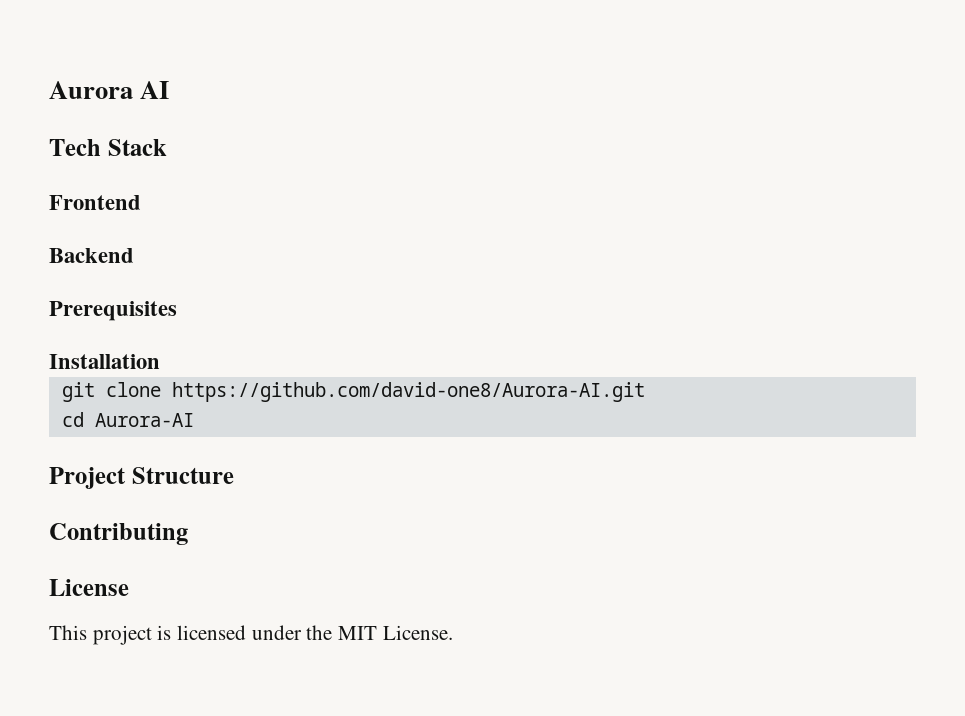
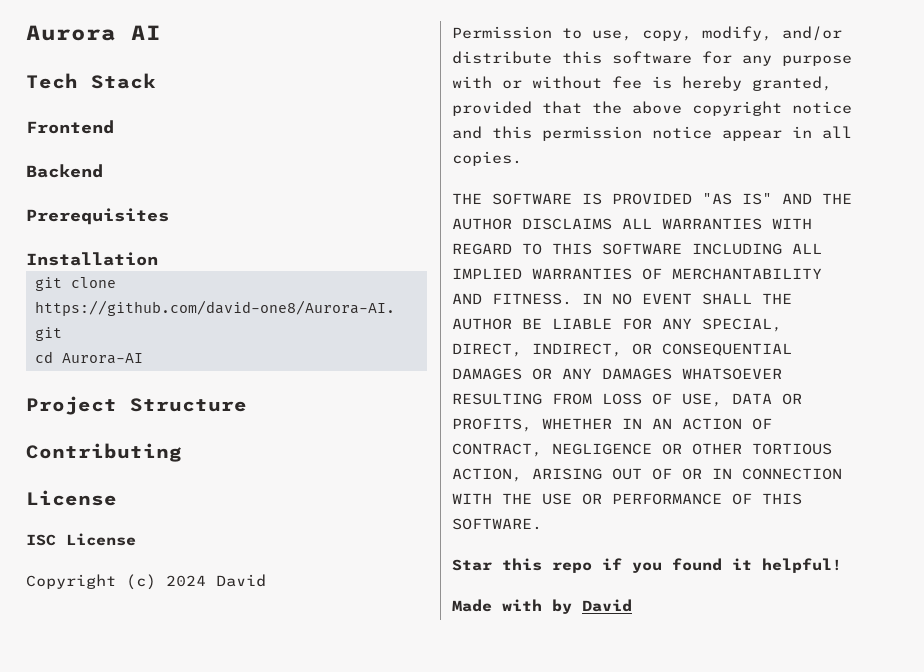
[49,625,453,645] This project is licensed under the MIT License. -> [26,533,136,546] [26,574,266,590] [452,26,842,41] [452,51,852,66] [452,76,832,91] [452,101,852,116] [452,126,852,141] [452,151,522,166] [452,193,852,205] [452,218,812,230] [452,243,822,255] [452,268,822,280] [452,293,792,305] [452,318,782,332] [452,343,792,357] [452,368,782,380] [452,393,802,407] [452,418,772,432] [452,443,832,457] [452,468,842,482] [452,493,802,505] [452,518,542,530] [452,558,842,573] [452,599,632,614] ISC License // Copyright (c) 2024 David // Permission to use, copy, modify, and/or distribute this software for any purpose with or without fee is hereby granted, provided that the above copyright notice and this permission notice appear in all copies. // THE SOFTWARE IS PROVIDED "AS IS" AND THE AUTHOR DISCLAIMS ALL WARRANTIES WITH REGARD TO THIS SOFTWARE INCLUDING ALL IMPLIED WARRANTIES OF MERCHANTABILITY AND FITNESS. IN NO EVENT SHALL THE AUTHOR BE LIABLE FOR ANY SPECIAL, DIRECT, INDIRECT, OR CONSEQUENTIAL DAMAGES OR ANY DAMAGES WHATSOEVER RESULTING FROM LOSS OF USE, DATA OR PROFITS, WHETHER IN AN ACTION OF CONTRACT, NEGLIGENCE OR OTHER TORTIOUS ACTION, ARISING OUT OF OR IN CONNECTION WITH THE USE OR PERFORMANCE OF THIS SOFTWARE. // Star this repo if you found it helpful! // Made with by David

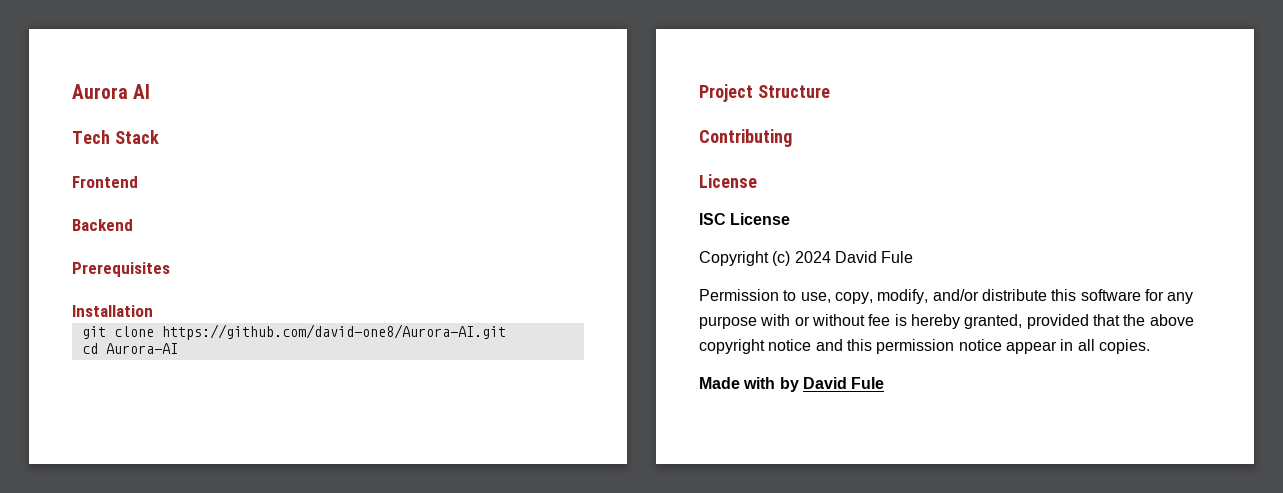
(266, 580) none -> [881,251,914,263] Fule
[452,193,852,205] [452,218,812,230] [452,243,822,255] [452,268,822,280] [452,293,792,305] [452,318,782,332] [452,343,792,357] [452,368,782,380] [452,393,802,407] [452,418,772,432] [452,443,832,457] [452,468,842,482] [452,493,802,505] [452,518,542,530] [452,558,842,573] // THE SOFTWARE IS PROVIDED "AS IS" AND THE AUTHOR DISCLAIMS ALL WARRANTIES WITH REGARD TO THIS SOFTWARE INCLUDING ALL IMPLIED WARRANTIES OF MERCHANTABILITY AND FITNESS. IN NO EVENT SHALL THE AUTHOR BE LIABLE FOR ANY SPECIAL, DIRECT, INDIRECT, OR CONSEQUENTIAL DAMAGES OR ANY DAMAGES WHATSOEVER RESULTING FROM LOSS OF USE, DATA OR PROFITS, WHETHER IN AN ACTION OF CONTRACT, NEGLIGENCE OR OTHER TORTIOUS ACTION, ARISING OUT OF OR IN CONNECTION WITH THE USE OR PERFORMANCE OF THIS SOFTWARE. // Star this repo if you found it helpful! -> (1150, 346) none
(632, 605) none -> [851,377,885,389] Fule

